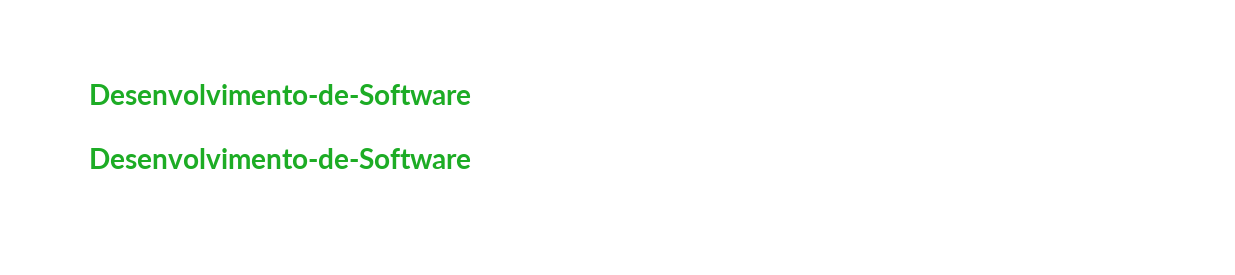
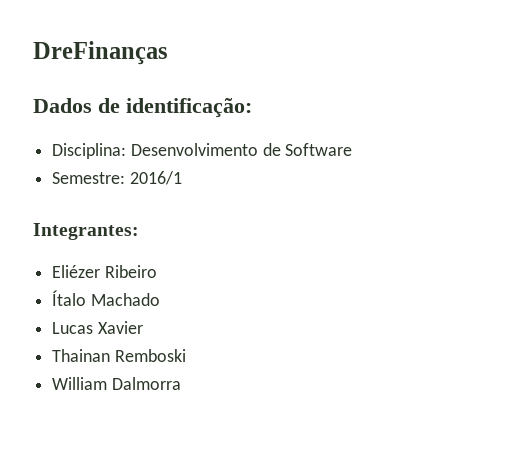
[89,84,471,105] [89,148,471,169] Desenvolvimento-de-Software // Desenvolvimento-de-Software -> [33,41,168,65] [33,98,252,118] [52,143,353,159] [52,171,182,185] [33,223,139,240] [52,265,157,278] [52,290,160,306] [52,321,143,334] [52,349,186,362] [52,377,181,390] DreFinanças // Dados de identificação: // Disciplina: Desenvolvimento de Software // Semestre: 2016/1 // Integrantes: // Eliézer Ribeiro // Ítalo Machado // Lucas Xavier // Thainan Remboski // William Dalmorra

